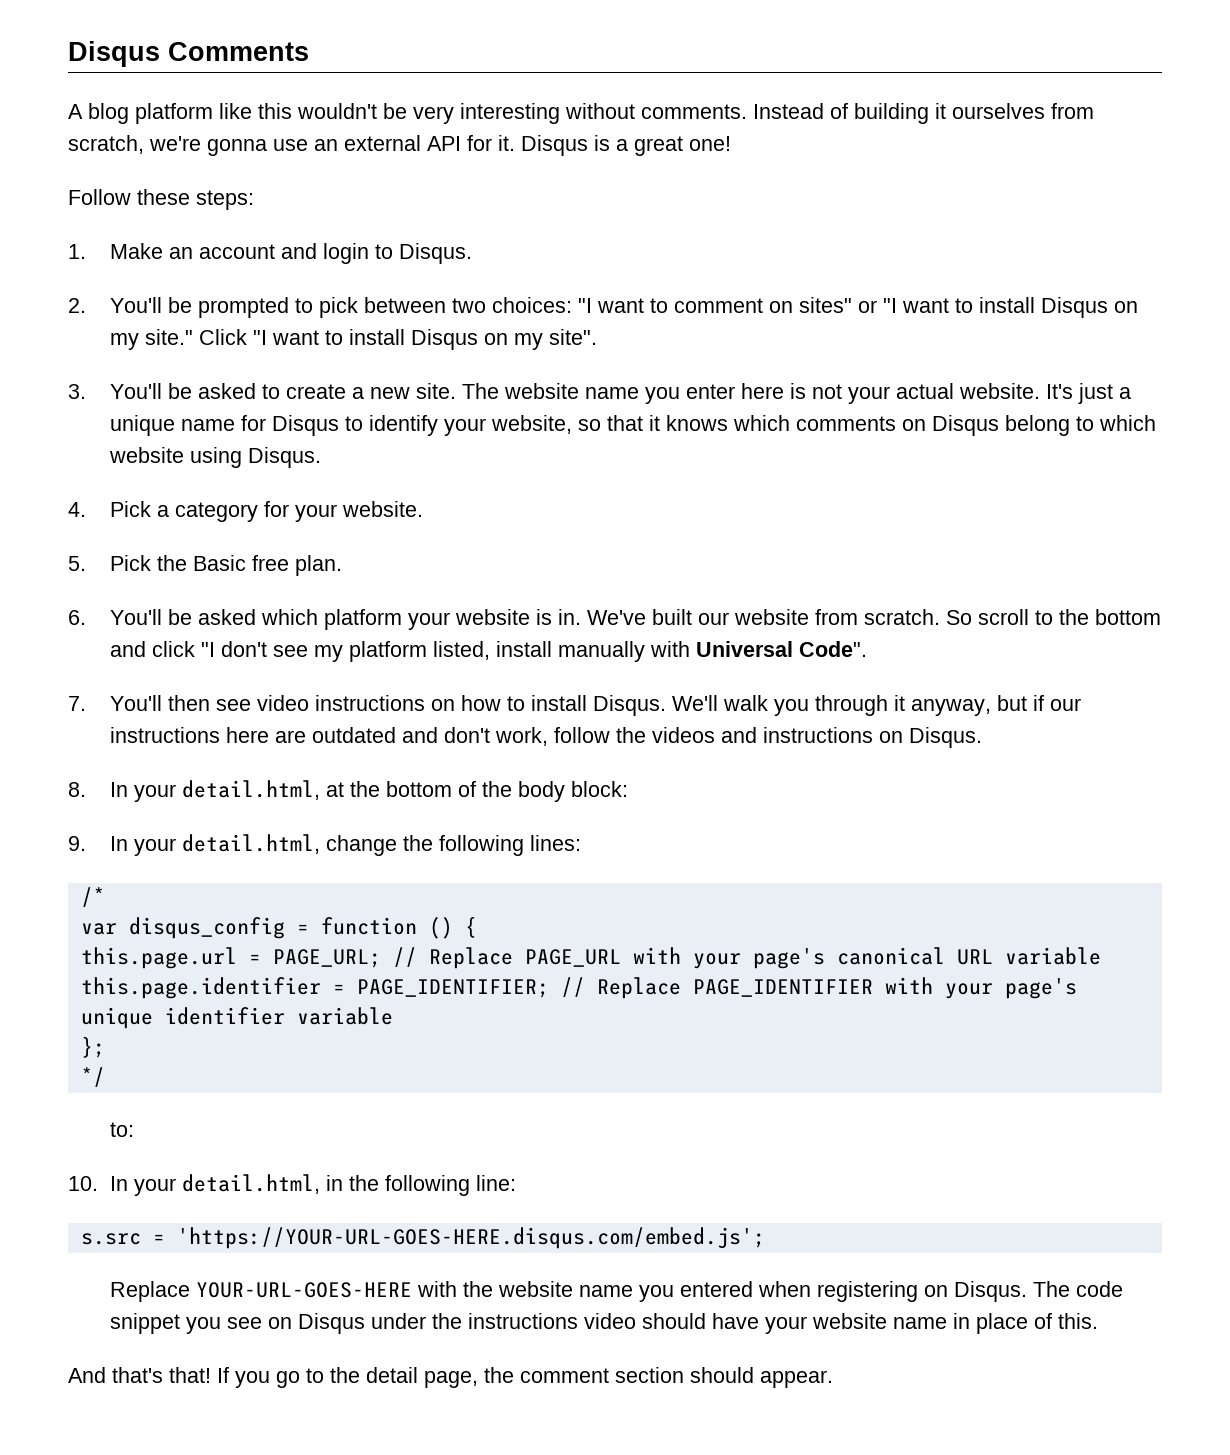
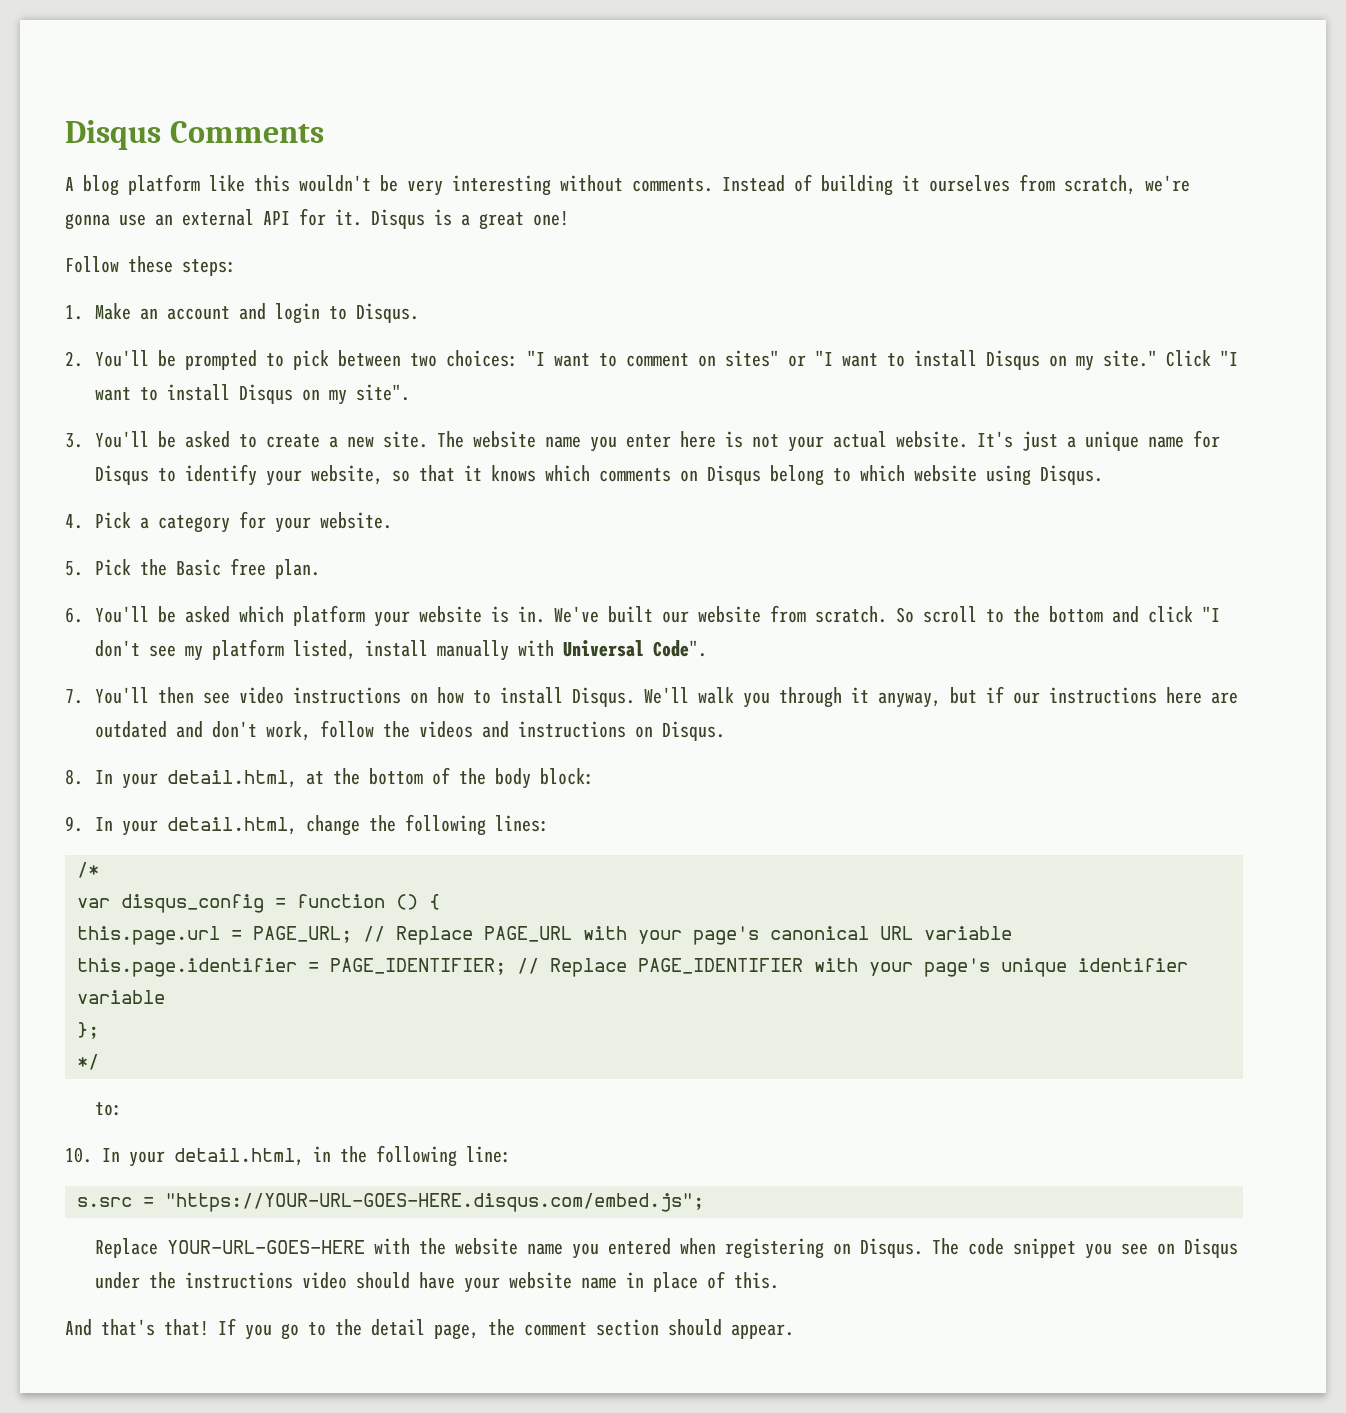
[176,1227,765,1249] 'https://YOUR-URL-GOES-HERE.disqus.com/embed.js'; -> [165,1193,704,1212] "https://YOUR-URL-GOES-HERE.disqus.com/embed.js";

